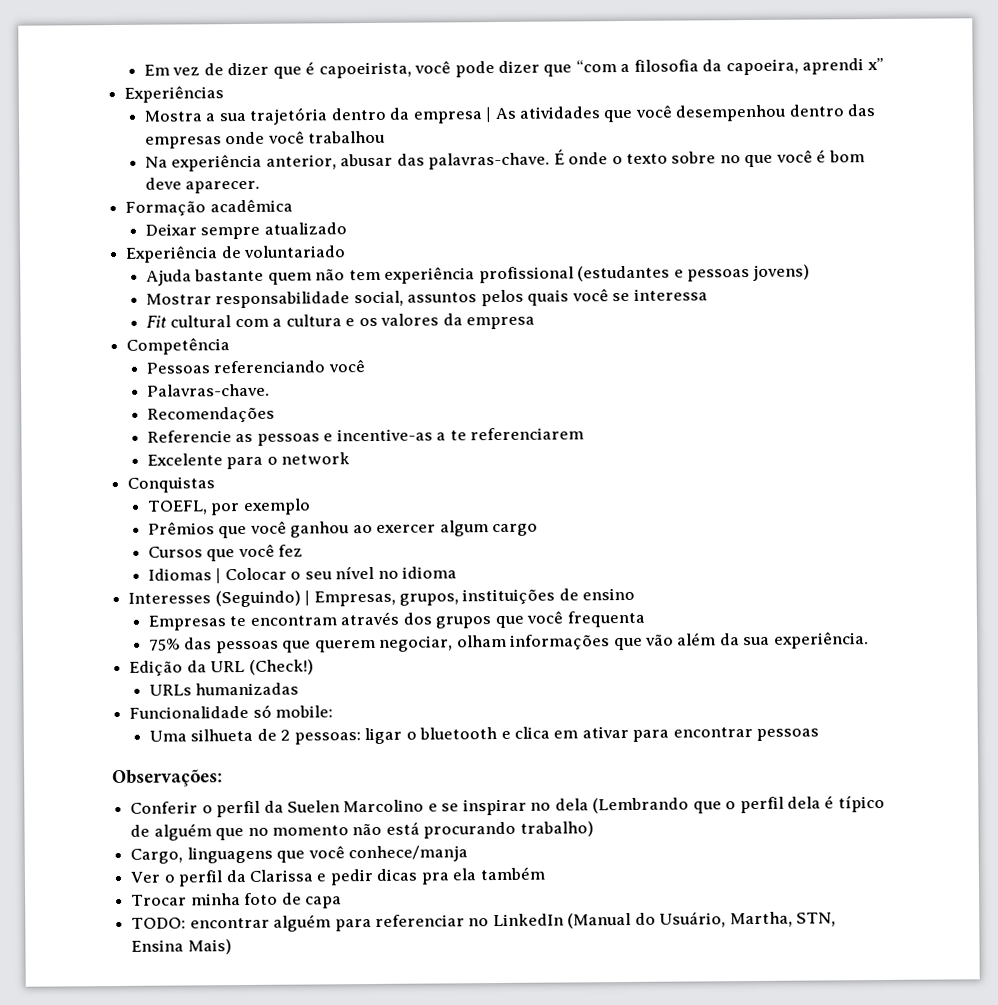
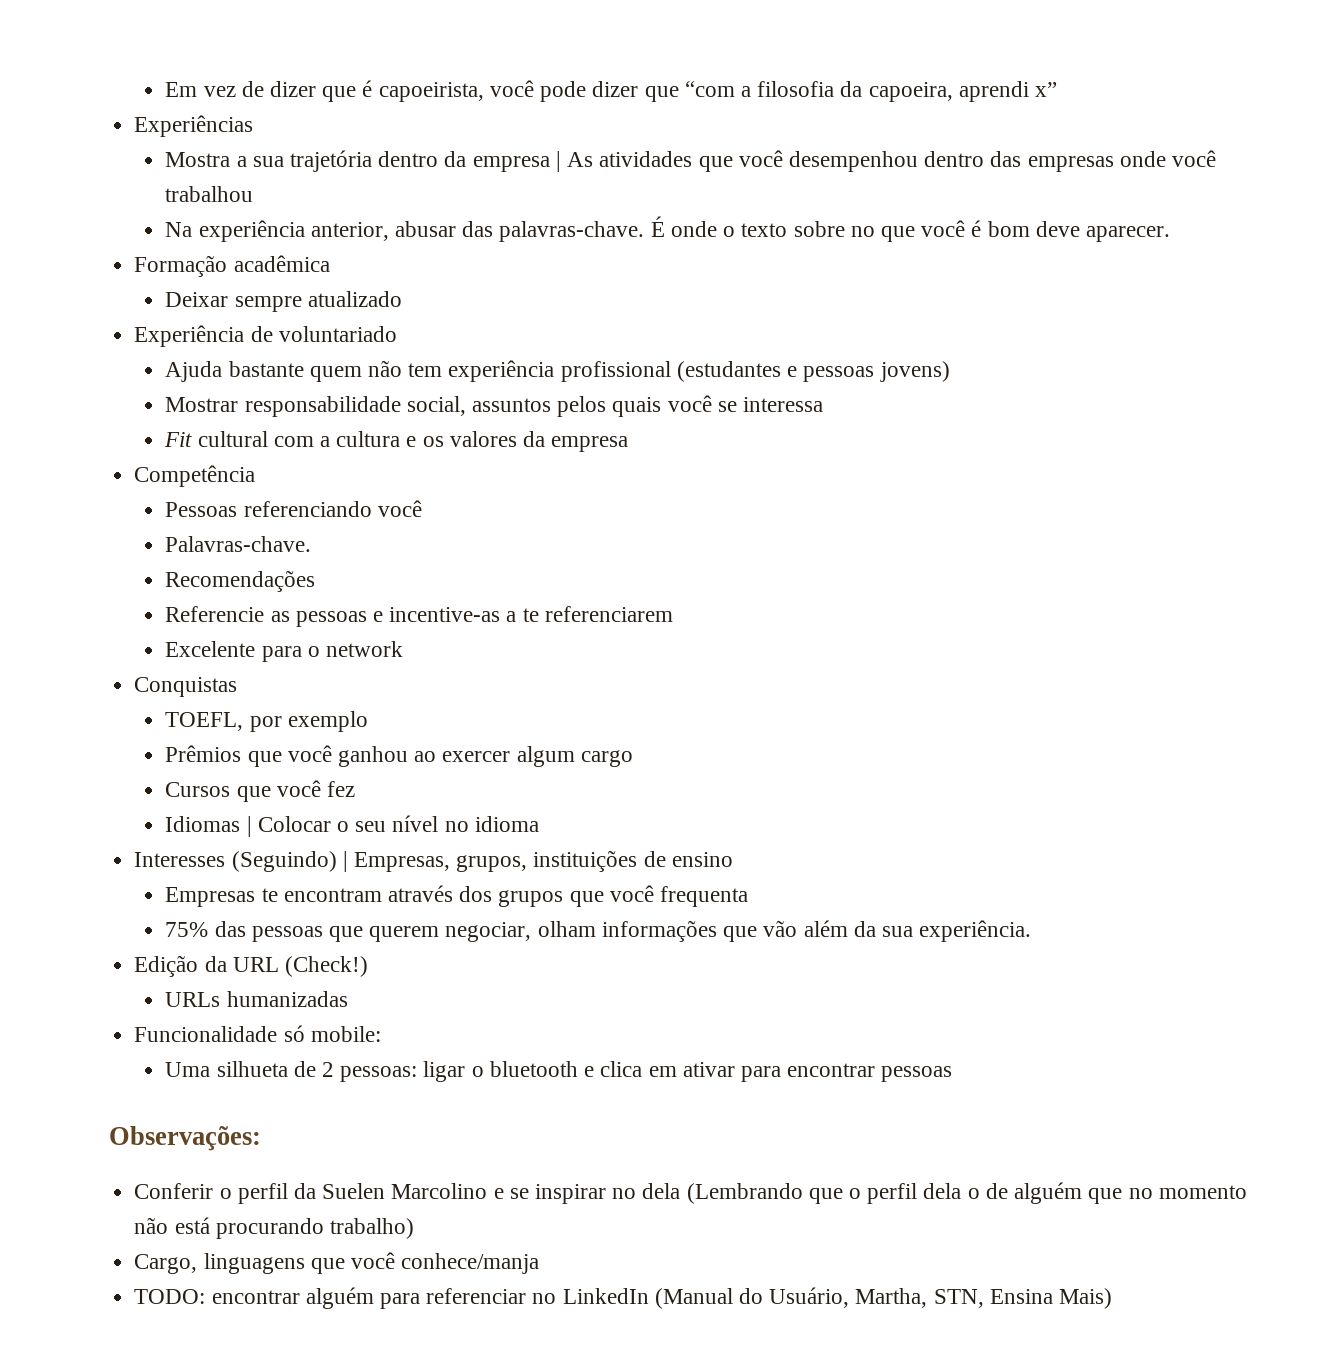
[824,794,885,813] é típico -> [967,1188,980,1199] o
[130,866,545,887] [131,892,342,909] // Ver o perfil da Clarissa e pedir dicas pra ela também // Trocar minha foto de capa -> (540, 1263) none

